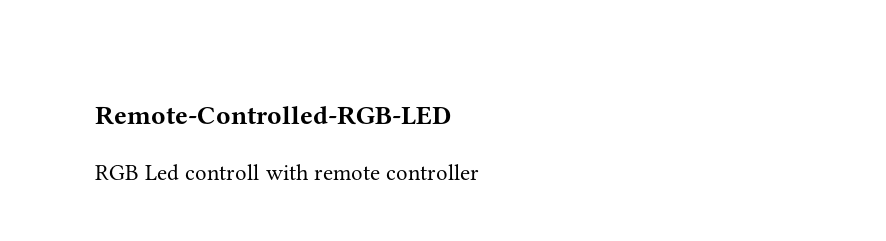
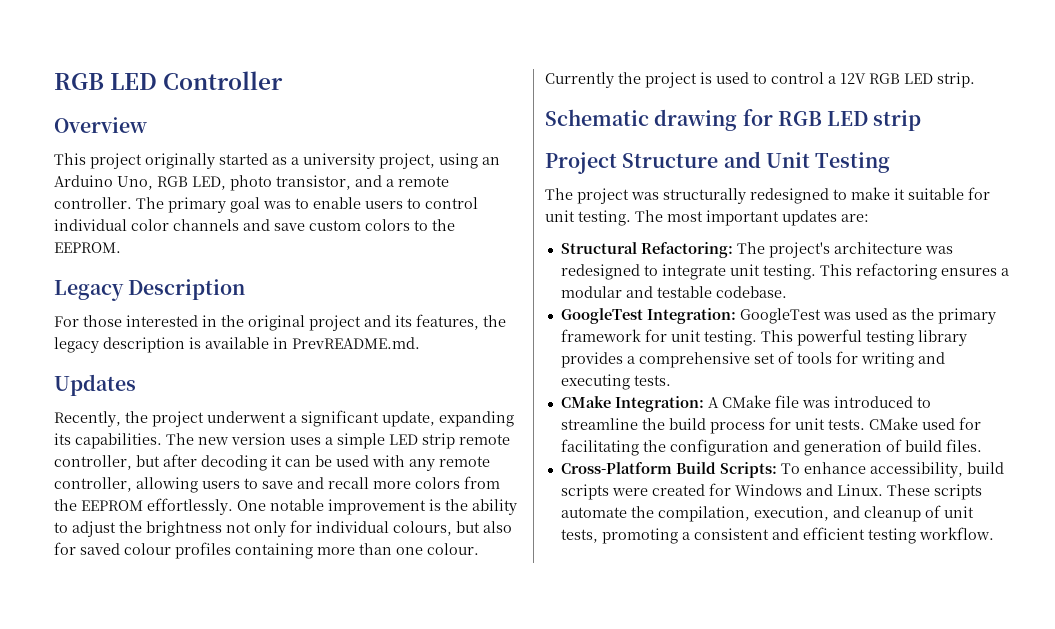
[95,106,451,125] [95,164,480,181] Remote-Controlled-RGB-LED // RGB Led controll with remote controller -> [54,71,284,90] [54,117,147,133] [54,153,500,169] [54,175,449,191] [54,197,478,213] [54,219,455,231] [54,242,121,253] [54,279,246,301] [54,314,506,331] [54,337,420,353] [54,374,136,396] [54,410,514,427] [54,433,510,449] [54,454,490,471] [54,476,500,493] [54,498,517,515] [54,520,512,537] [54,542,479,559] [545,72,975,88] [545,109,922,131] [545,151,891,174] [545,187,990,204] [545,210,869,226] [560,242,953,258] [560,263,1009,280] [560,286,787,298] [560,308,996,324] [560,329,967,346] [560,351,945,368] [560,374,671,390] [560,395,931,412] [560,417,981,434] [560,439,982,456] [560,462,1004,478] [560,483,982,500] [560,505,974,522] [560,527,994,544] RGB LED Controller // Overview // This project originally started as a university project, using an Arduino Uno, RGB LED, photo transistor, and a remote controller. The primary goal was to enable users to control individual color channels and save custom colors to the EEPROM. // Legacy Description // For those interested in the original project and its features, the legacy description is available in PrevREADME.md. // Updates // Recently, the project underwent a significant update, expanding its capabilities. The new version uses a simple LED strip remote controller, but after decoding it can be used with any remote controller, allowing users to save and recall more colors from the EEPROM effortlessly. One notable improvement is the ability to adjust the brightness not only for individual colours, but also for saved colour profiles containing more than one colour. Currently the project is used to control a 12V RGB LED strip. // Schematic drawing for RGB LED strip // Project Structure and Unit Testing // The project was structurally redesigned to make it suitable for unit testing. The most important updates are: // Structural Refactoring: The project's architecture was redesigned to integrate unit testing. This refactoring ensures a modular and testable codebase. // GoogleTest Integration: GoogleTest was used as the primary framework for unit testing. This powerful testing library provides a comprehensive set of tools for writing and executing tests. // CMake Integration: A CMake file was introduced to streamline the build process for unit tests. CMake used for facilitating the configuration and generation of build files. // Cross-Platform Build Scripts: To enhance accessibility, build scripts were created for Windows and Linux. These scripts automate the compilation, execution, and cleanup of unit tests, promoting a consistent and efficient testing workflow.

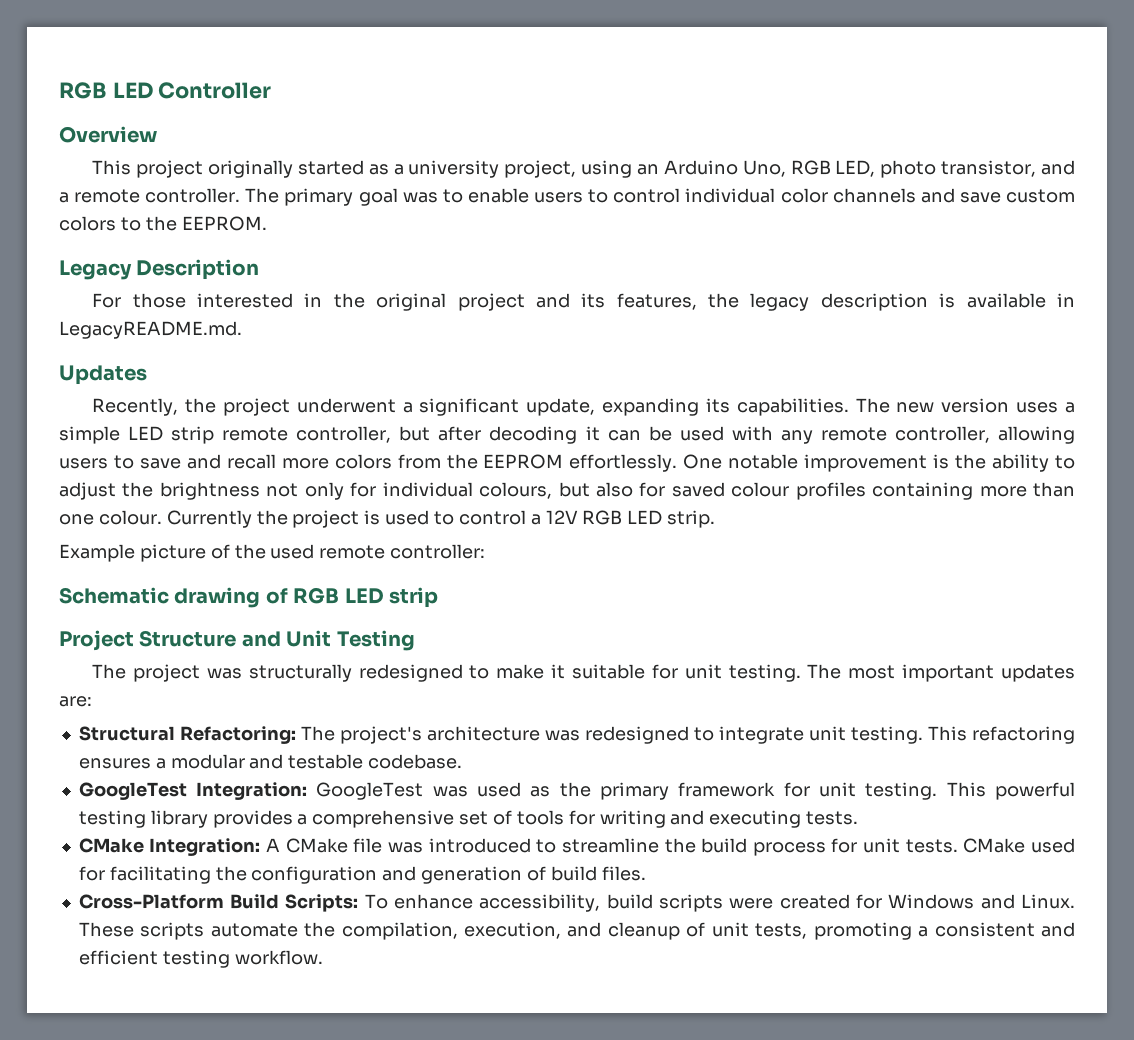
[292,337,420,349] PrevREADME.md. -> [59,321,242,339] LegacyREADME.md.
(975, 80) none -> [59,544,486,562] // Example picture of the used remote controller:
[742,109,773,126] for -> [265,588,288,604] of

